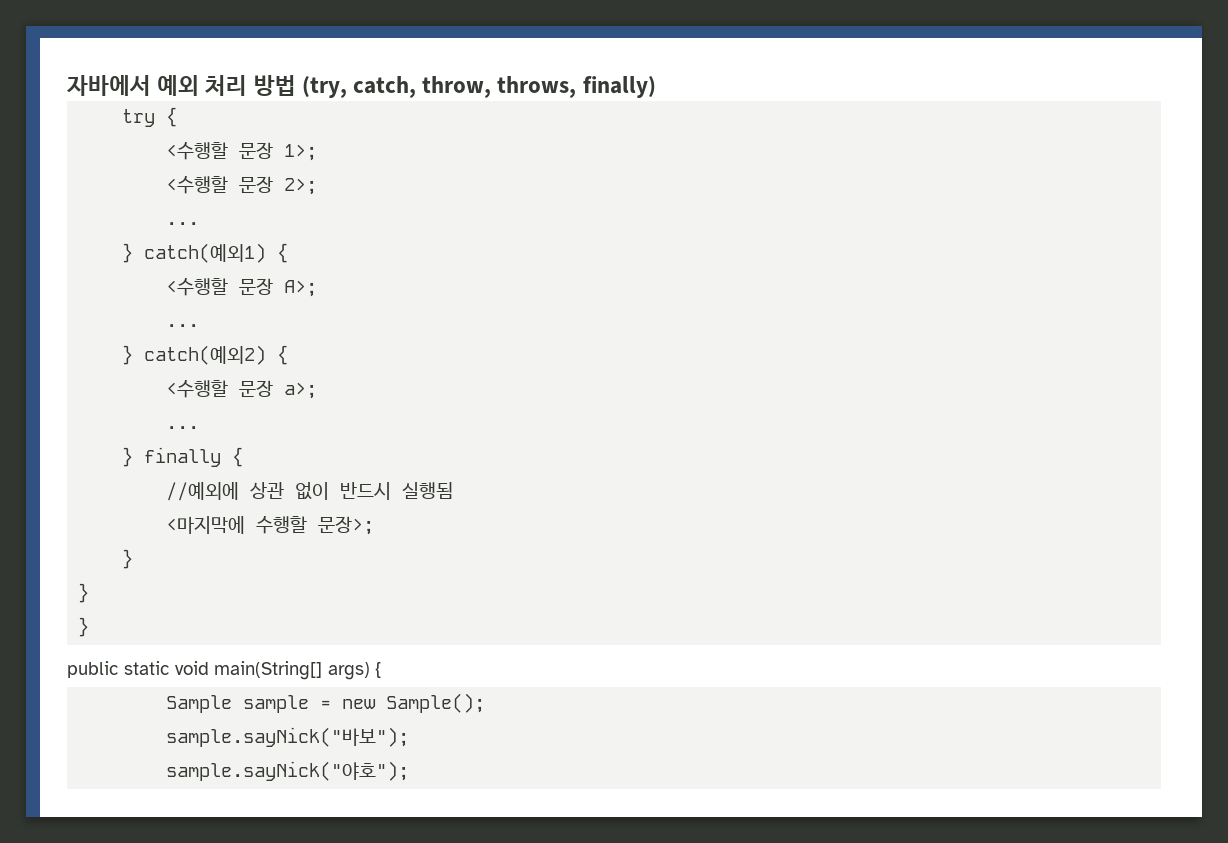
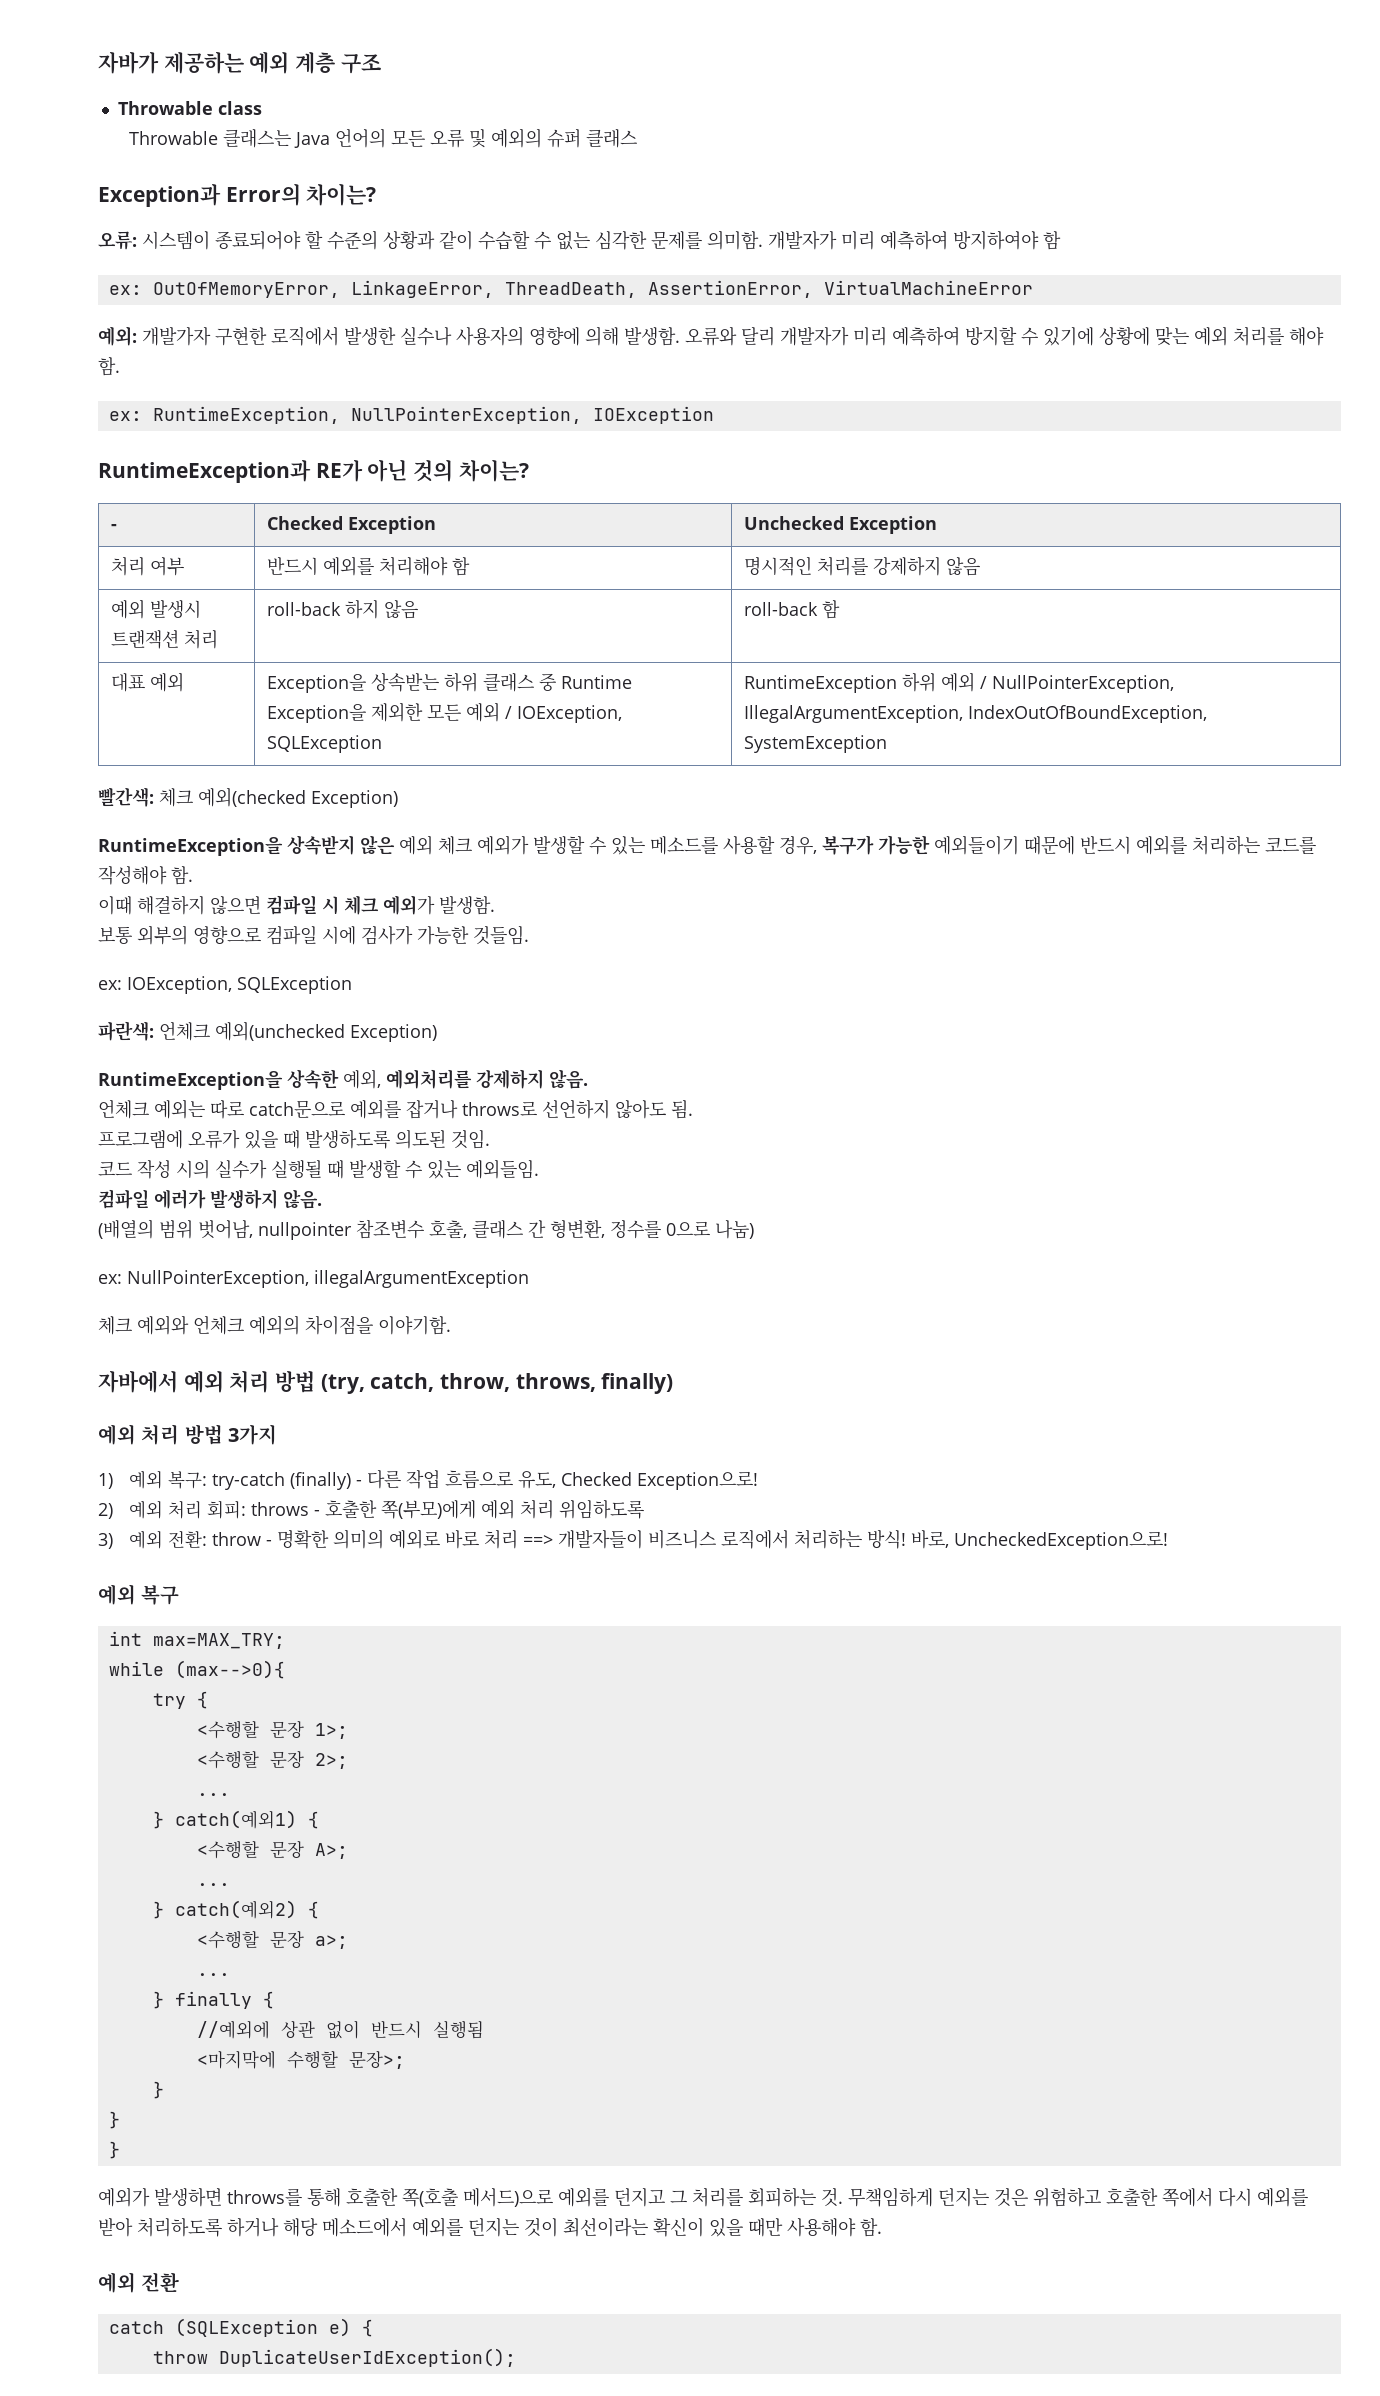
(66, 85) none -> [98,51,381,74] [117,101,262,115] [129,128,638,148] [98,183,377,207] [98,230,1061,250] [108,280,1033,298] [98,326,1324,346] [98,357,120,376] [108,406,714,424] [98,459,529,483] [110,524,117,530] [266,516,436,534] [743,516,937,534] [110,556,184,576] [266,556,470,576] [743,556,980,576] [110,599,201,619] [110,629,218,649] [266,599,418,619] [743,600,840,619] [110,672,184,692] [266,673,632,693] [266,702,622,723] [266,735,382,753] [743,672,1174,693] [743,705,1207,723] [743,735,887,753] [98,787,398,808] [98,835,1316,856] [98,866,193,885] [98,895,495,915] [98,925,529,945] [98,976,352,994] [98,1021,437,1042] [98,1069,588,1090] [98,1099,693,1119] [98,1129,490,1149] [98,1159,539,1179] [98,1189,322,1209] [98,1219,754,1240] [98,1270,529,1288] [98,1315,451,1335] 자바가 제공하는 예외 계층 구조 // Throwable class // Throwable 클래스는 Java 언어의 모든 오류 및 예외의 슈퍼 클래스 // Exception과 Error의 차이는? // 오류: 시스템이 종료되어야 할 수준의 상황과 같이 수습할 수 없는 심각한 문제를 의미함. 개발자가 미리 예측하여 방지하여야 함 // ex: OutOfMemoryError, LinkageError, ThreadDeath, AssertionError, VirtualMachineError // 예외: 개발가자 구현한 로직에서 발생한 실수나 사용자의 영향에 의해 발생함. 오류와 달리 개발자가 미리 예측하여 방지할 수 있기에 상황에 맞는 예외 처리를 해야 함. // ex: RuntimeException, NullPointerException, IOException // RuntimeException과 RE가 아닌 것의 차이는? // - | Checked Exception | Unchecked Exception // 처리 여부 | 반드시 예외를 처리해야 함 | 명시적인 처리를 강제하지 않음 // 예외 발생시 트랜잭션 처리 | roll-back 하지 않음 | roll-back 함 // 대표 예외 | Exception을 상속받는 하위 클래스 중 Runtime Exception을 제외한 모든 예외 / IOException, SQLException | RuntimeException 하위 예외 / NullPointerException, IllegalArgumentException, IndexOutOfBoundException, SystemException // 빨간색: 체크 예외(checked Exception) // RuntimeException을 상속받지 않은 예외 체크 예외가 발생할 수 있는 메소드를 사용할 경우, 복구가 가능한 예외들이기 때문에 반드시 예외를 처리하는 코드를 작성해야 함. // 이때 해결하지 않으면 컴파일 시 체크 예외가 발생함. // 보통 외부의 영향으로 컴파일 시에 검사가 가능한 것들임. // ex: IOException, SQLException // 파란색: 언체크 예외(unchecked Exception) // RuntimeException을 상속한 예외, 예외처리를 강제하지 않음. // 언체크 예외는 따로 catch문으로 예외를 잡거나 throws로 선언하지 않아도 됨. // 프로그램에 오류가 있을 때 발생하도록 의도된 것임. // 코드 작성 시의 실수가 실행될 때 발생할 수 있는 예외들임. // 컴파일 에러가 발생하지 않음. // (배열의 범위 벗어남, nullpointer 참조변수 호출, 클래스 간 형변환, 정수를 0으로 나눔) // ex: NullPointerException, illegalArgumentException // 체크 예외와 언체크 예외의 차이점을 이야기함. //
(656, 87) none -> [98,1424,277,1445] [98,1469,759,1490] [98,1499,644,1519] [98,1529,1169,1550] [98,1584,180,1605] [108,1631,285,1649] [108,1660,285,1679] // 예외 처리 방법 3가지 // 1) 예외 복구: try-catch (finally) - 다른 작업 흐름으로 유도, Checked Exception으로! // 2) 예외 처리 회피: throws - 호출한 쪽(부모)에게 예외 처리 위임하도록 // 3) 예외 전환: throw - 명확한 의미의 예외로 바로 처리 ==> 개발자들이 비즈니스 로직에서 처리하는 방식! 바로, UncheckedException으로! // 예외 복구 // int max=MAX_TRY; // while (max-->0){
[67,661,381,680] [166,693,486,713] [166,727,410,747] [166,761,410,781] public static void main(String[] args) { // Sample sample = new Sample(); // sample.sayNick("바보"); // sample.sayNick("야호"); -> [98,2187,1308,2207] [98,2217,882,2237] [98,2272,180,2293] [108,2318,373,2337] [152,2348,516,2367] 예외가 발생하면 throws를 통해 호출한 쪽(호출 메서드)으로 예외를 던지고 그 처리를 회피하는 것. 무책임하게 던지는 것은 위험하고 호출한 쪽에서 다시 예외를 받아 처리하도록 하거나 해당 메소드에서 예외를 던지는 것이 최선이라는 확신이 있을 때만 사용해야 함. // 예외 전환 // catch (SQLException e) { // throw DuplicateUserIdException();

